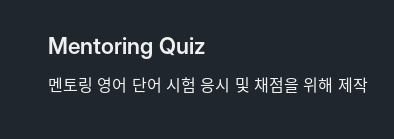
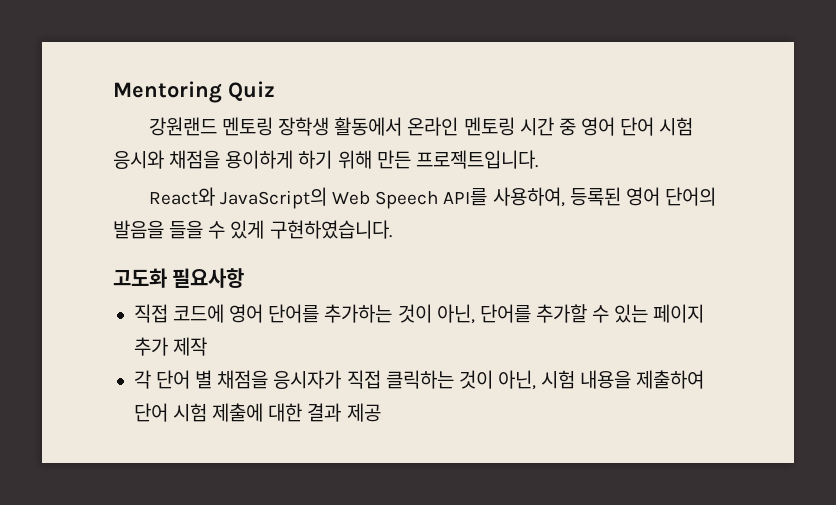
[48,77,368,93] 멘토링 영어 단어 시험 응시 및 채점을 위해 제작 -> [148,117,694,136] [113,150,538,169] [148,187,716,209] [113,220,392,239] [113,268,245,288] [133,304,705,324] [133,337,208,356] [133,370,705,390] [133,403,381,422] 강원랜드 멘토링 장학생 활동에서 온라인 멘토링 시간 중 영어 단어 시험 응시와 채점을 용이하게 하기 위해 만든 프로젝트입니다. // React와 JavaScript의 Web Speech API를 사용하여, 등록된 영어 단어의 발음을 들을 수 있게 구현하였습니다. // 고도화 필요사항 // 직접 코드에 영어 단어를 추가하는 것이 아닌, 단어를 추가할 수 있는 페이지 추가 제작 // 각 단어 별 채점을 응시자가 직접 클릭하는 것이 아닌, 시험 내용을 제출하여 단어 시험 제출에 대한 결과 제공

